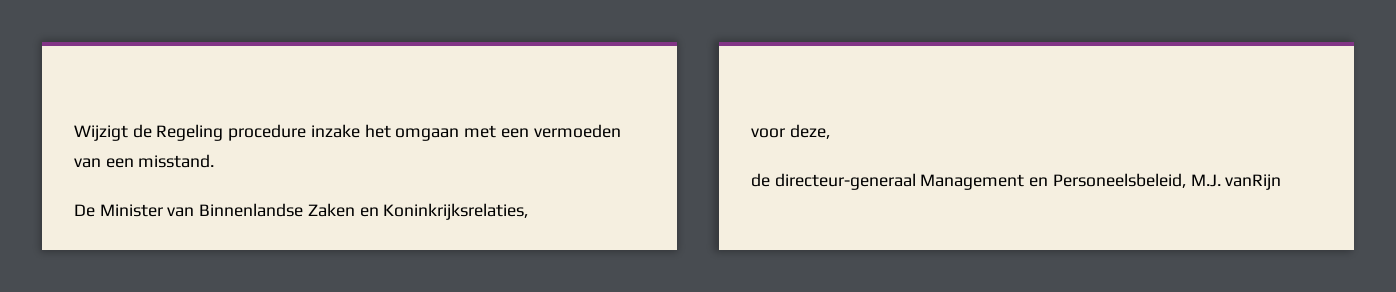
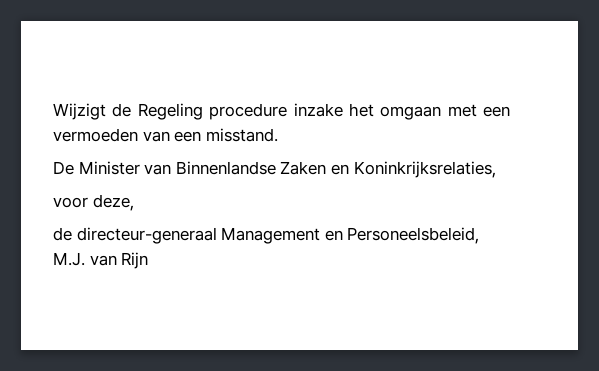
[1225,174,1282,190] vanRijn -> [89,252,149,269] van Rijn

